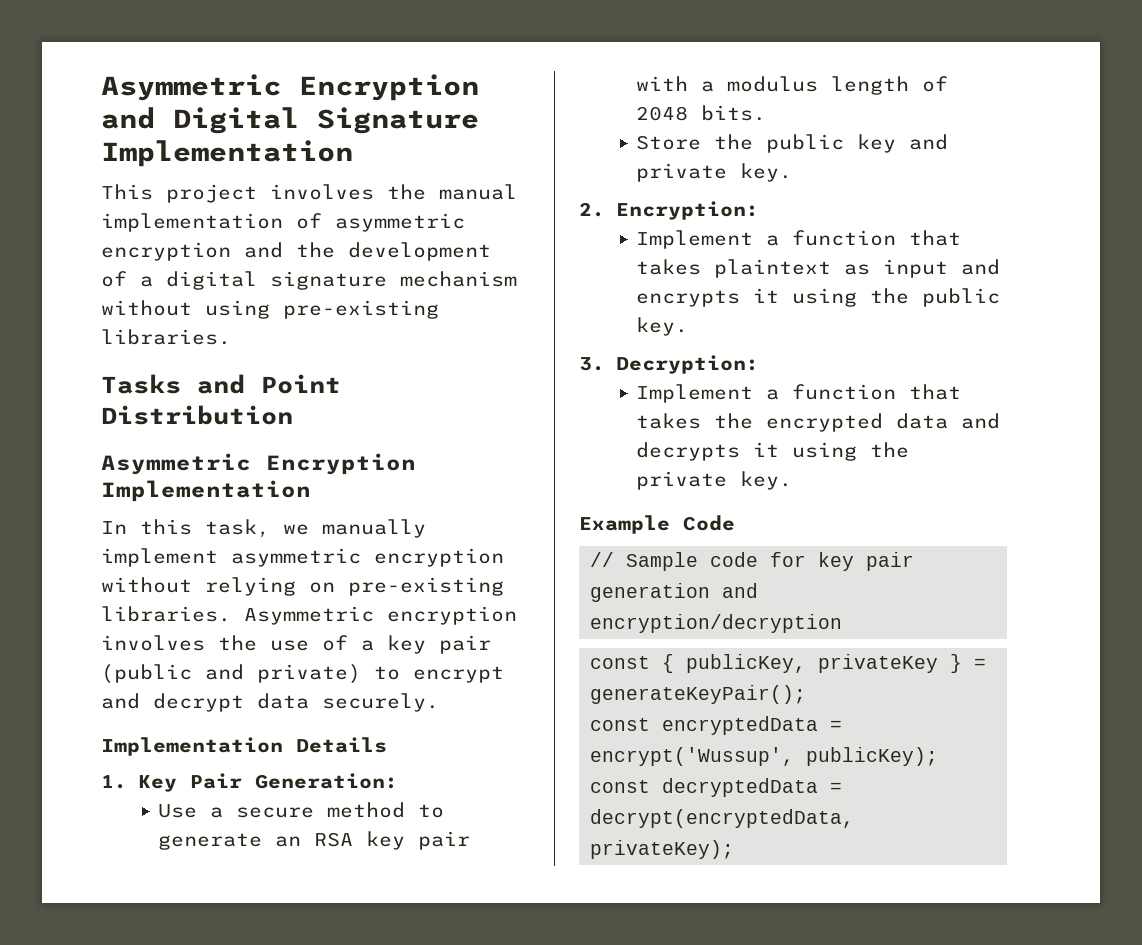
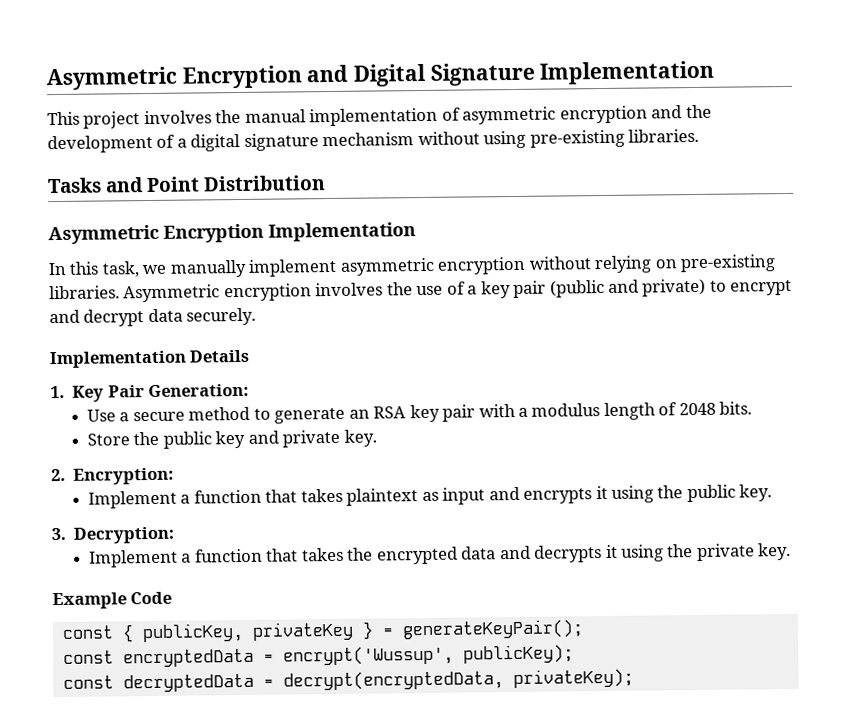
[590,552,915,571] [590,583,759,602] [590,614,843,633] // // Sample code for key pair generation and encryption/decryption -> (173, 598) none

